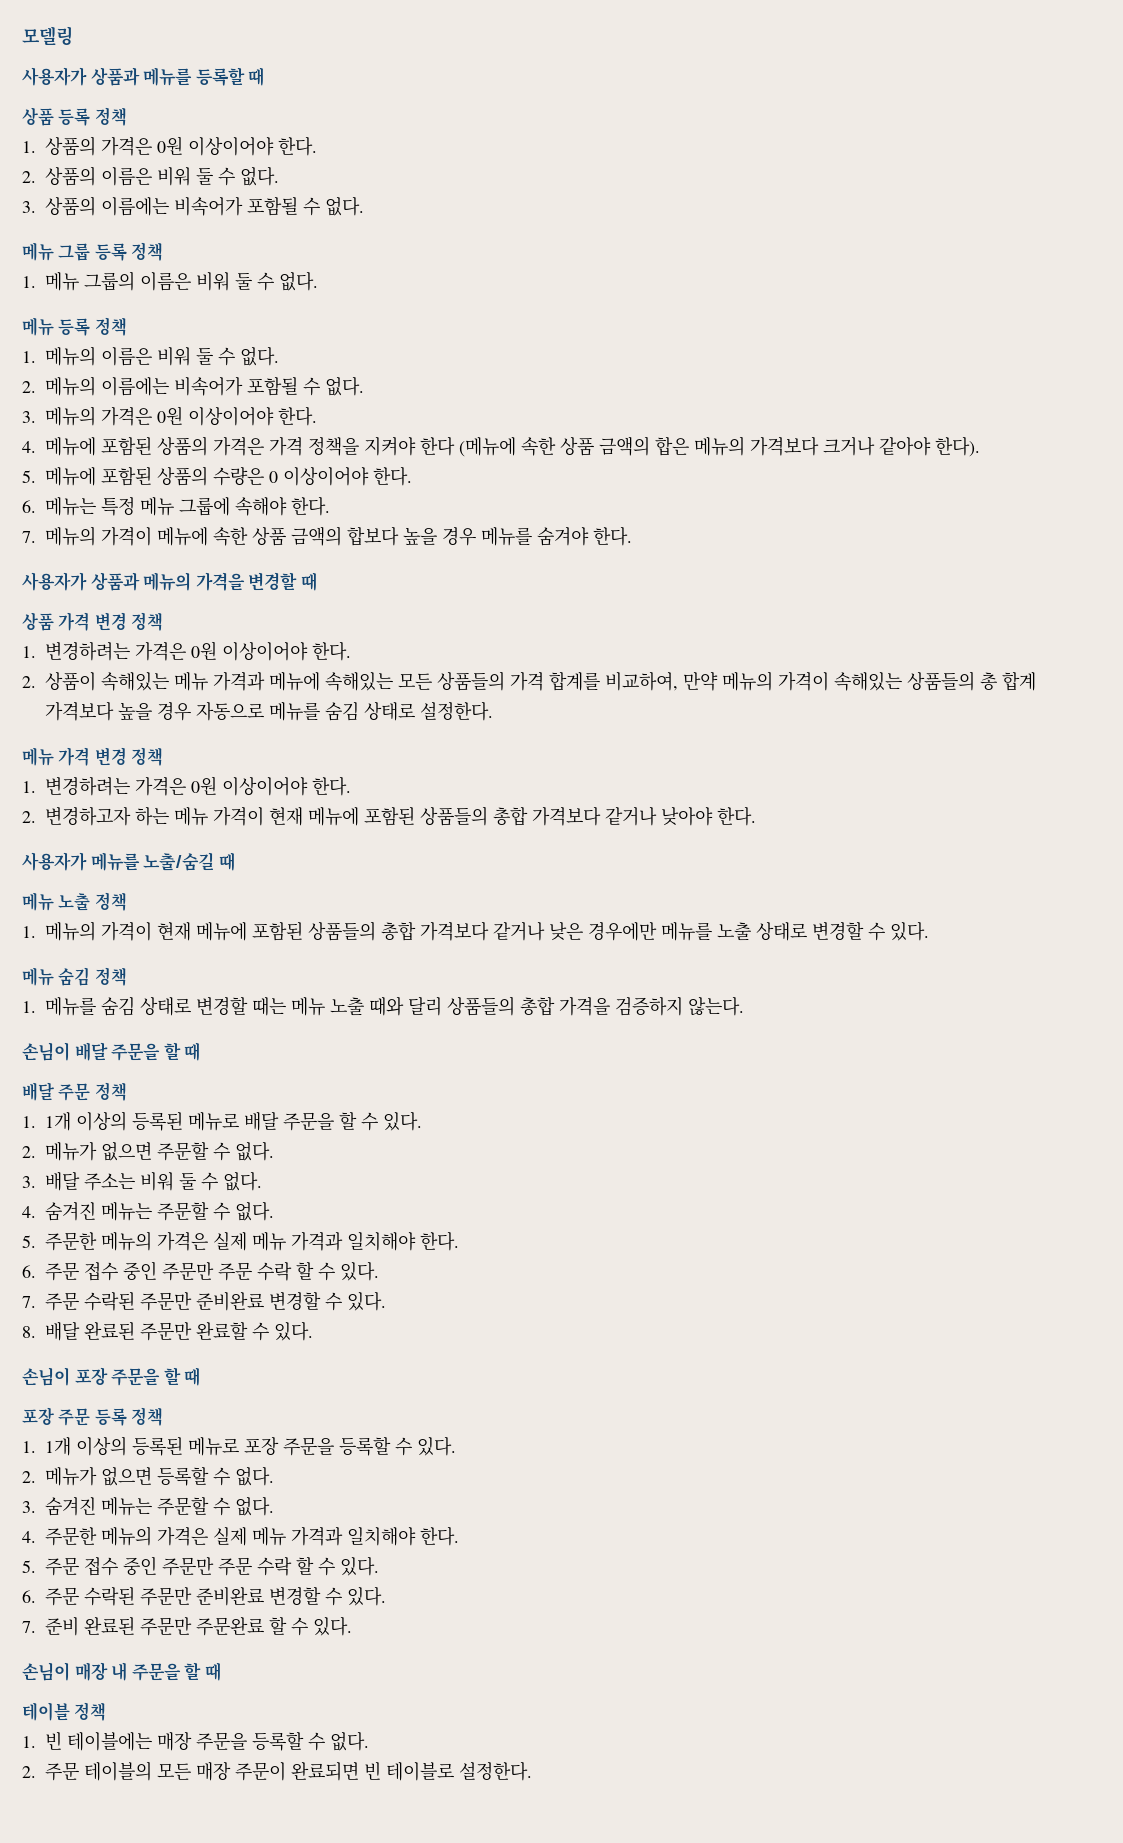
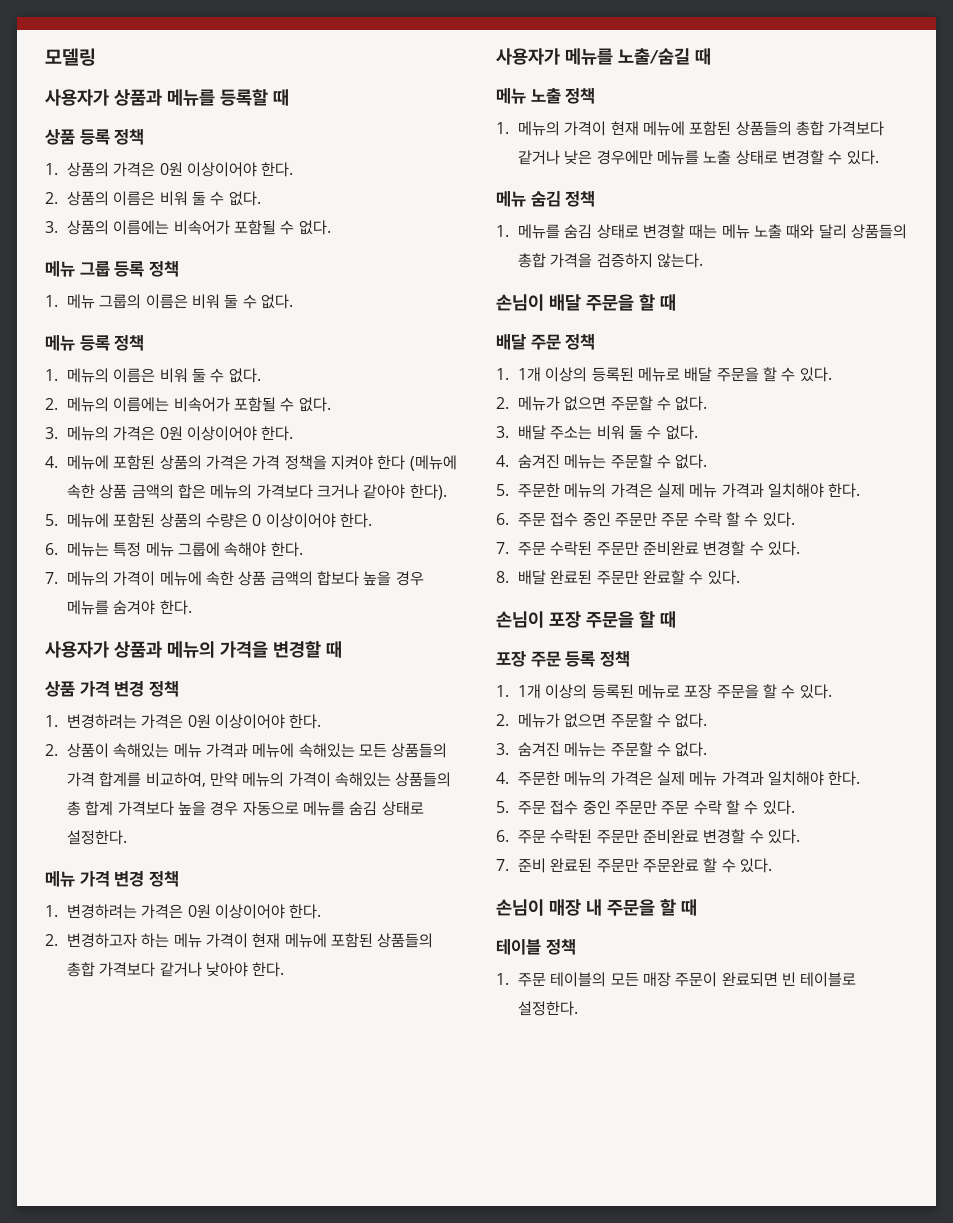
[339,1436,456,1456] [22,1467,209,1486] 등록할 수 있다. // 2. 메뉴가 없으면 등록할 -> [762,684,832,699] [496,713,653,728] 할 수 있다. // 2. 메뉴가 없으면 주문할
[45,1731,369,1751] [22,1766,36,1778] 빈 테이블에는 매장 주문을 등록할 수 없다. // 2. -> (509, 979) none

